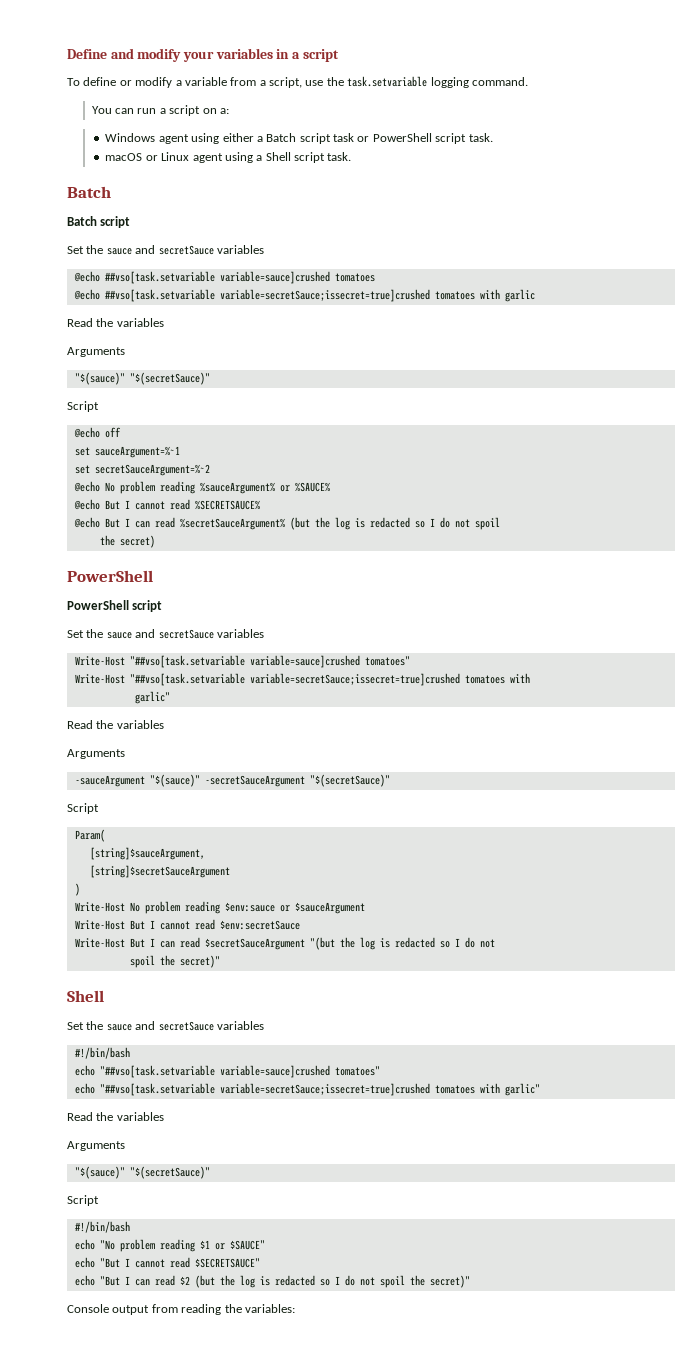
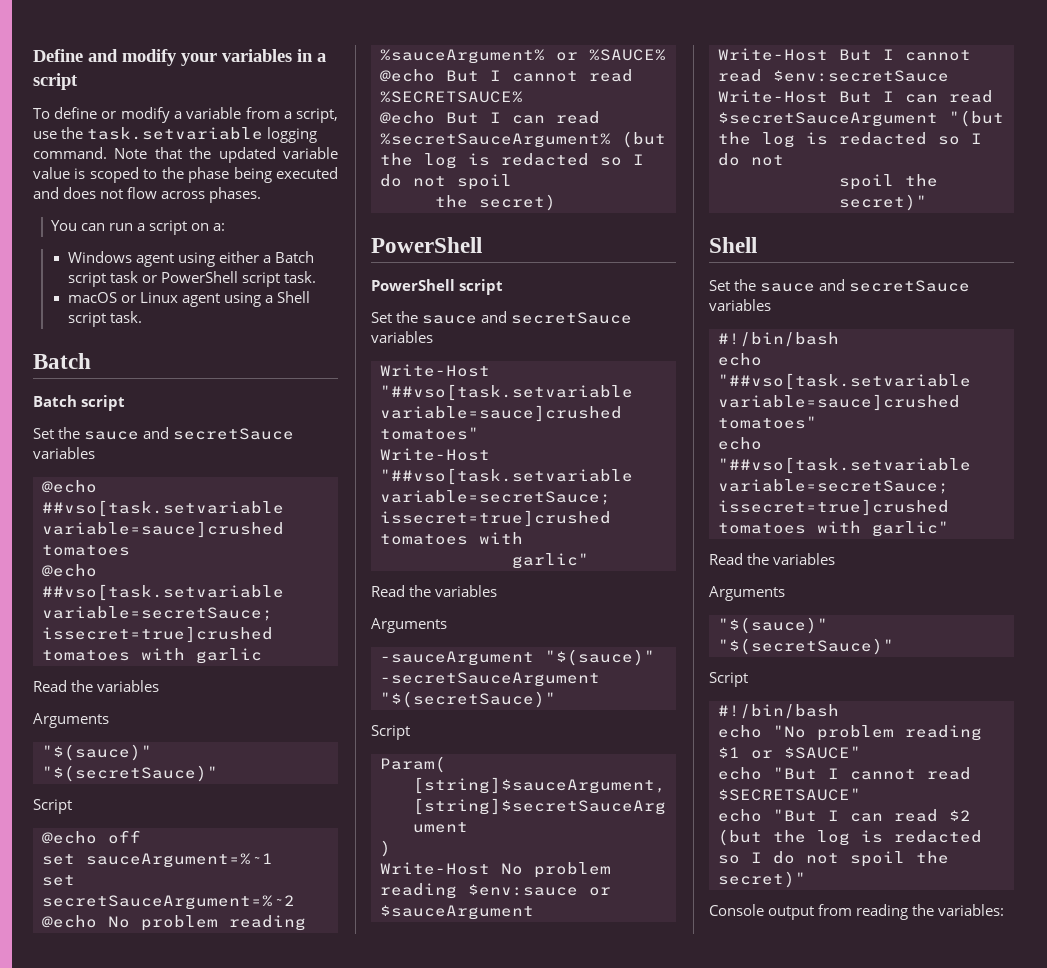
(528, 81) none -> [114,147,338,163] [33,167,339,183] [33,187,262,203] Note that the updated variable value is scoped to the phase being executed and does not flow across phases.

